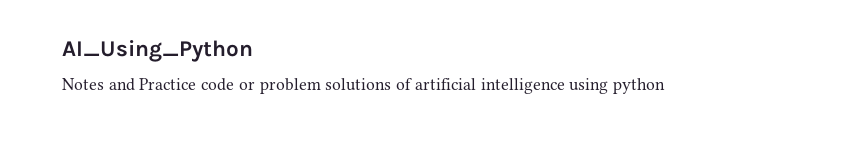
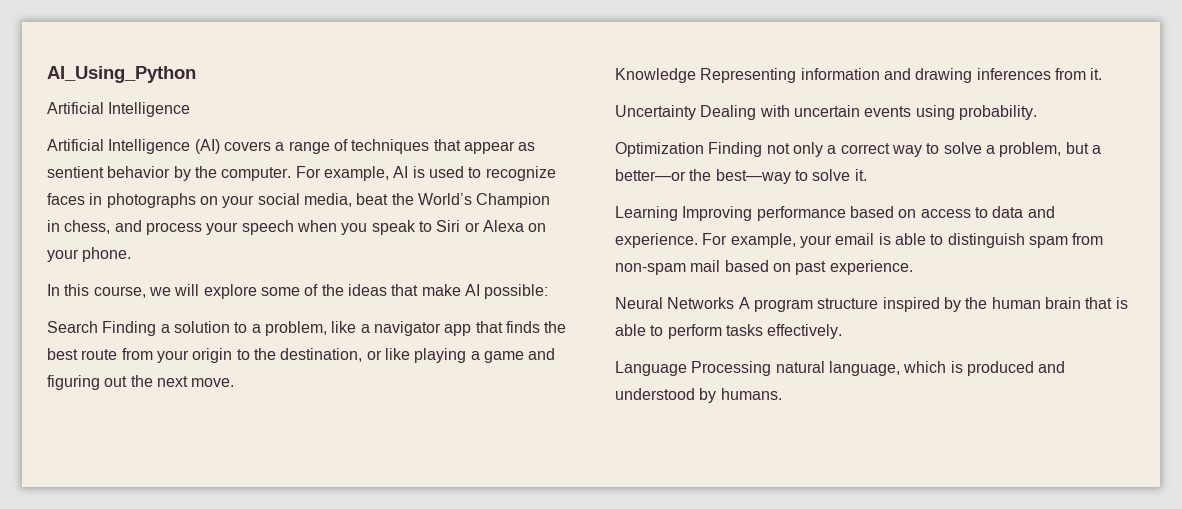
[62,78,665,94] Notes and Practice code or problem solutions of artificial intelligence using python -> [47,102,191,117] [47,139,536,154] [47,166,556,181] [47,193,551,208] [47,220,547,235] [47,247,132,262] [47,284,549,299] [47,321,567,336] [47,348,556,363] [47,375,235,390] [615,68,1103,83] [615,105,1037,120] [615,142,1101,157] [615,169,867,184] [615,206,1055,221] [615,233,1104,248] [615,260,913,275] [615,297,1128,312] [615,324,843,339] [615,361,1066,376] [615,388,782,403] Artificial Intelligence // Artificial Intelligence (AI) covers a range of techniques that appear as sentient behavior by the computer. For example, AI is used to recognize faces in photographs on your social media, beat the World’s Champion in chess, and process your speech when you speak to Siri or Alexa on your phone. // In this course, we will explore some of the ideas that make AI possible: // Search Finding a solution to a problem, like a navigator app that finds the best route from your origin to the destination, or like playing a game and figuring out the next move. // Knowledge Representing information and drawing inferences from it. // Uncertainty Dealing with uncertain events using probability. // Optimization Finding not only a correct way to solve a problem, but a better—or the best—way to solve it. // Learning Improving performance based on access to data and experience. For example, your email is able to distinguish spam from non-spam mail based on past experience. // Neural Networks A program structure inspired by the human brain that is able to perform tasks effectively. // Language Processing natural language, which is produced and understood by humans.

